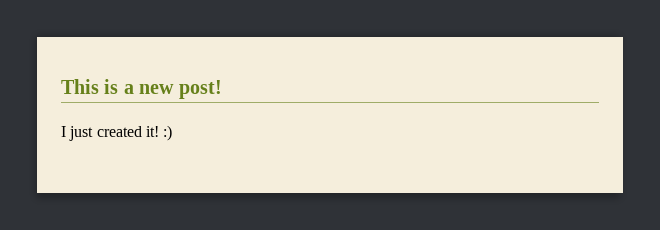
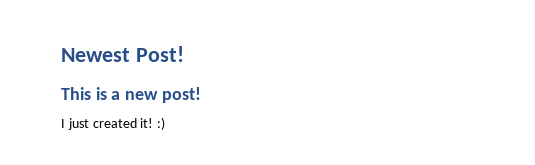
(61, 86) none -> [61,46,184,62] Newest Post! //

